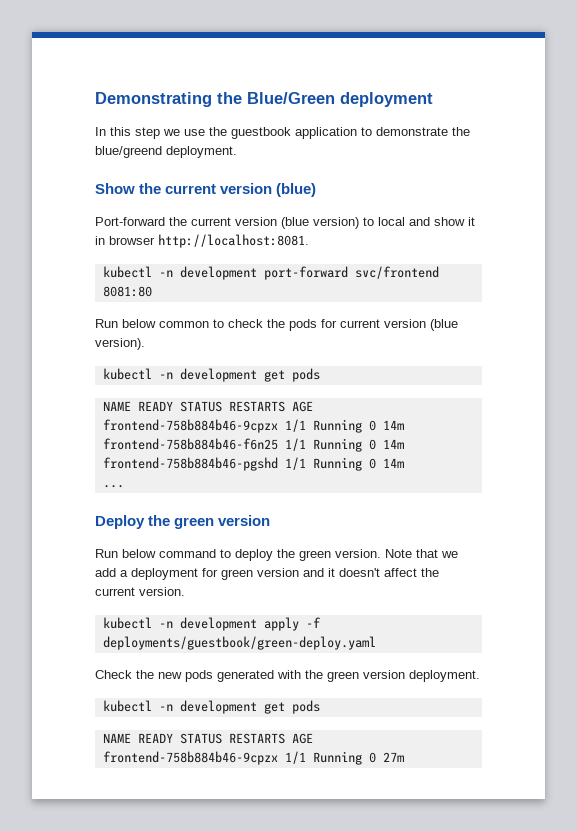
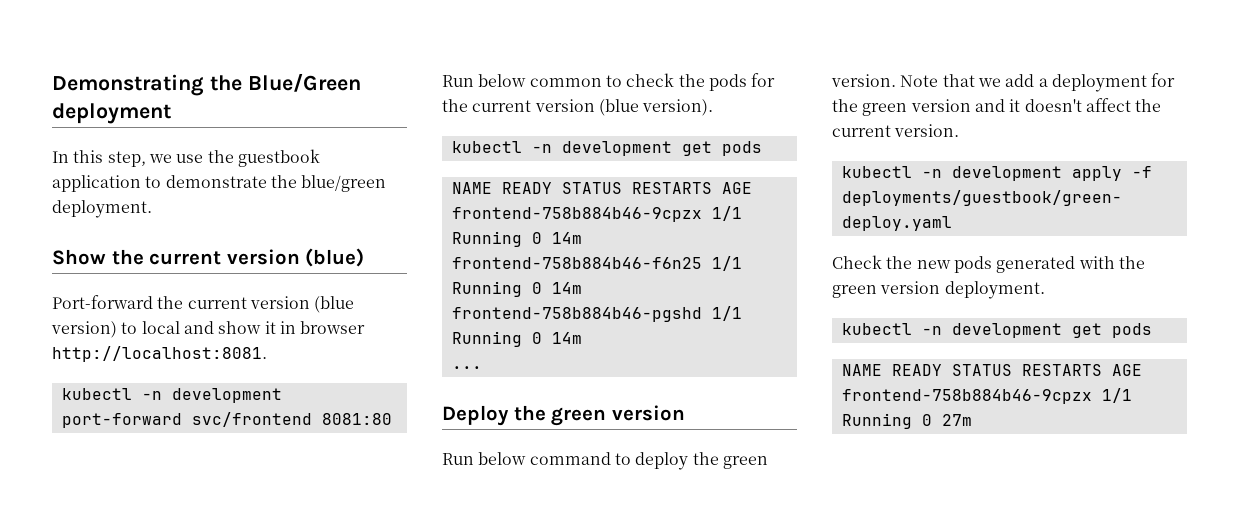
[135,127,160,139] step -> [107,151,146,167] step,
[95,146,162,158] blue/greend -> [301,175,387,192] blue/green
(337, 323) none -> [442,99,468,112] the
(218, 572) none -> [832,99,858,112] the

